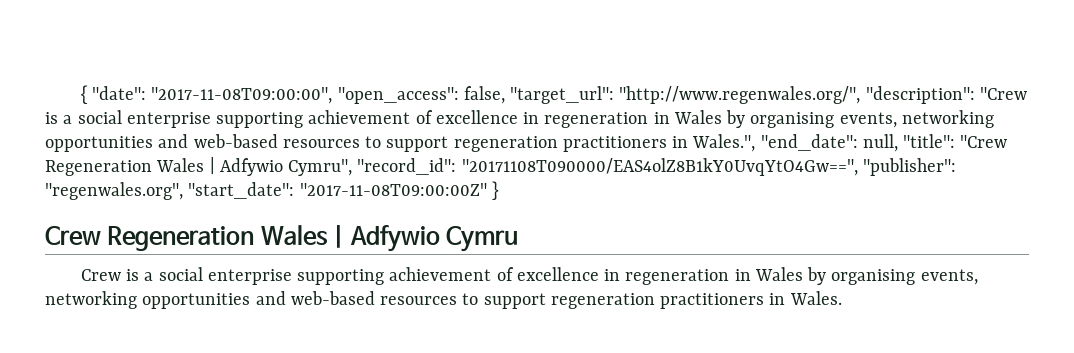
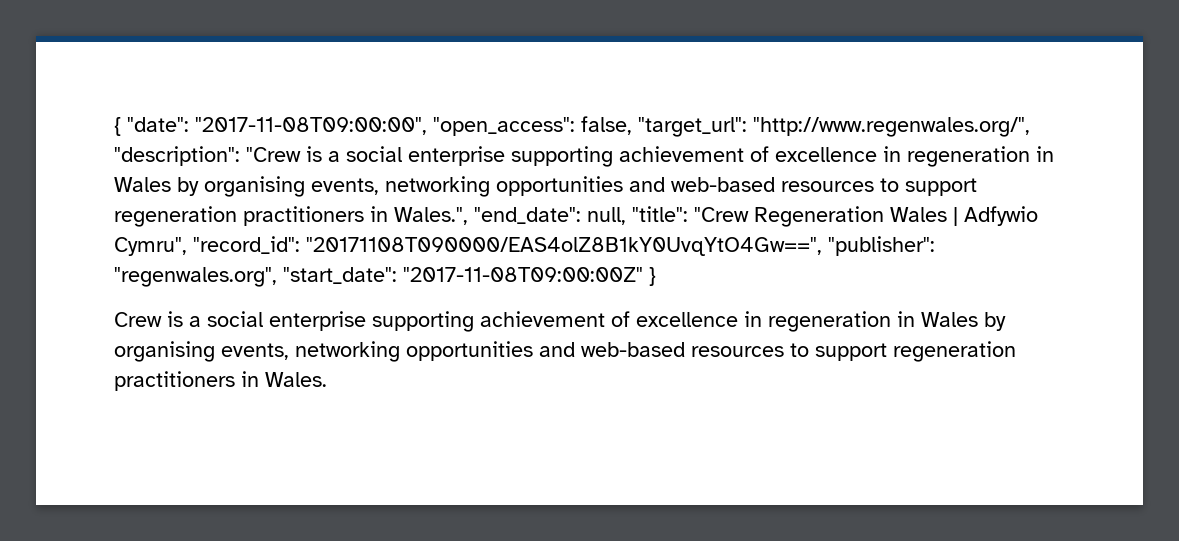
[45,225,519,252] // Crew Regeneration Wales | Adfywio Cymru -> (656, 276) none

